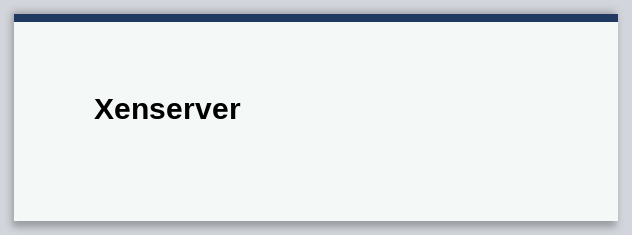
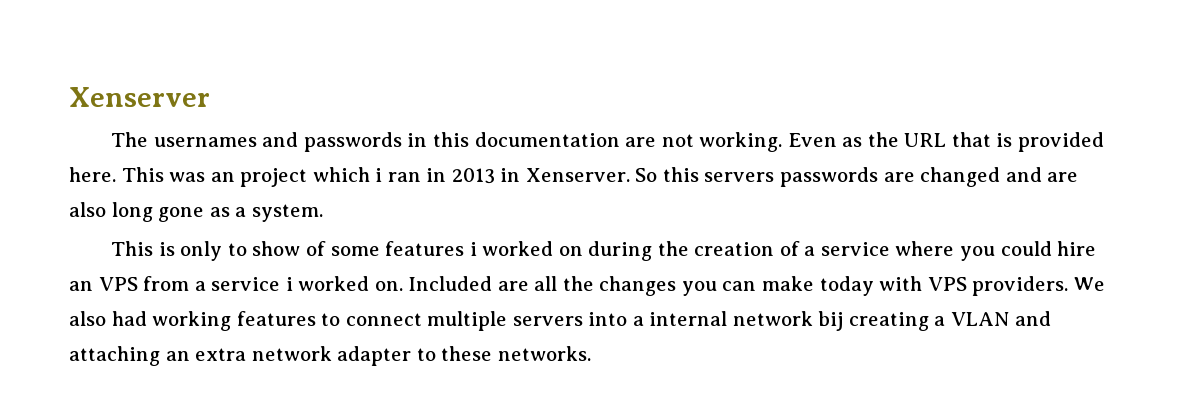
(241, 109) none -> [111,132,1104,152] [69,167,1079,187] [69,202,323,222] [111,241,1097,261] [69,276,1105,296] [69,311,1051,331] [69,346,591,366] // The usernames and passwords in this documentation are not working. Even as the URL that is provided here. This was an project which i ran in 2013 in Xenserver. So this servers passwords are changed and are also long gone as a system. // This is only to show of some features i worked on during the creation of a service where you could hire an VPS from a service i worked on. Included are all the changes you can make today with VPS providers. We also had working features to connect multiple servers into a internal network bij creating a VLAN and attaching an extra network adapter to these networks.

